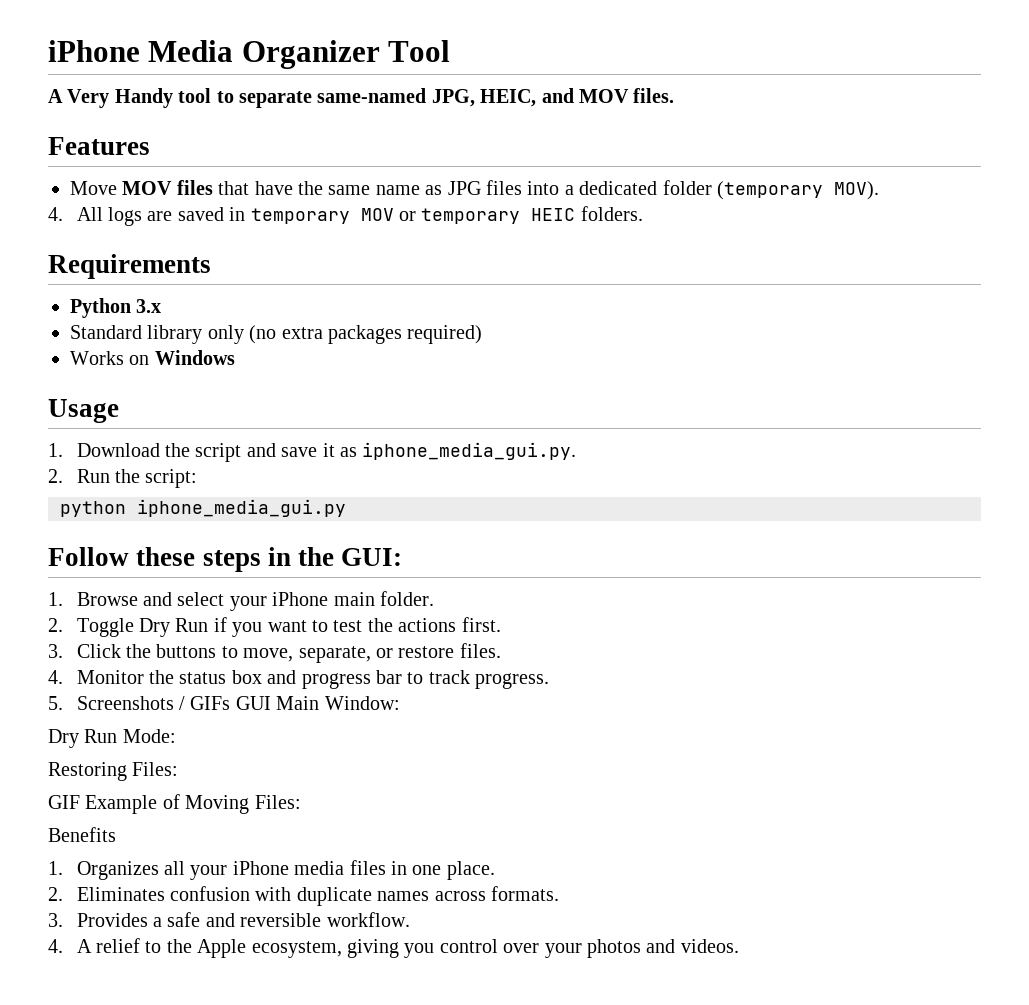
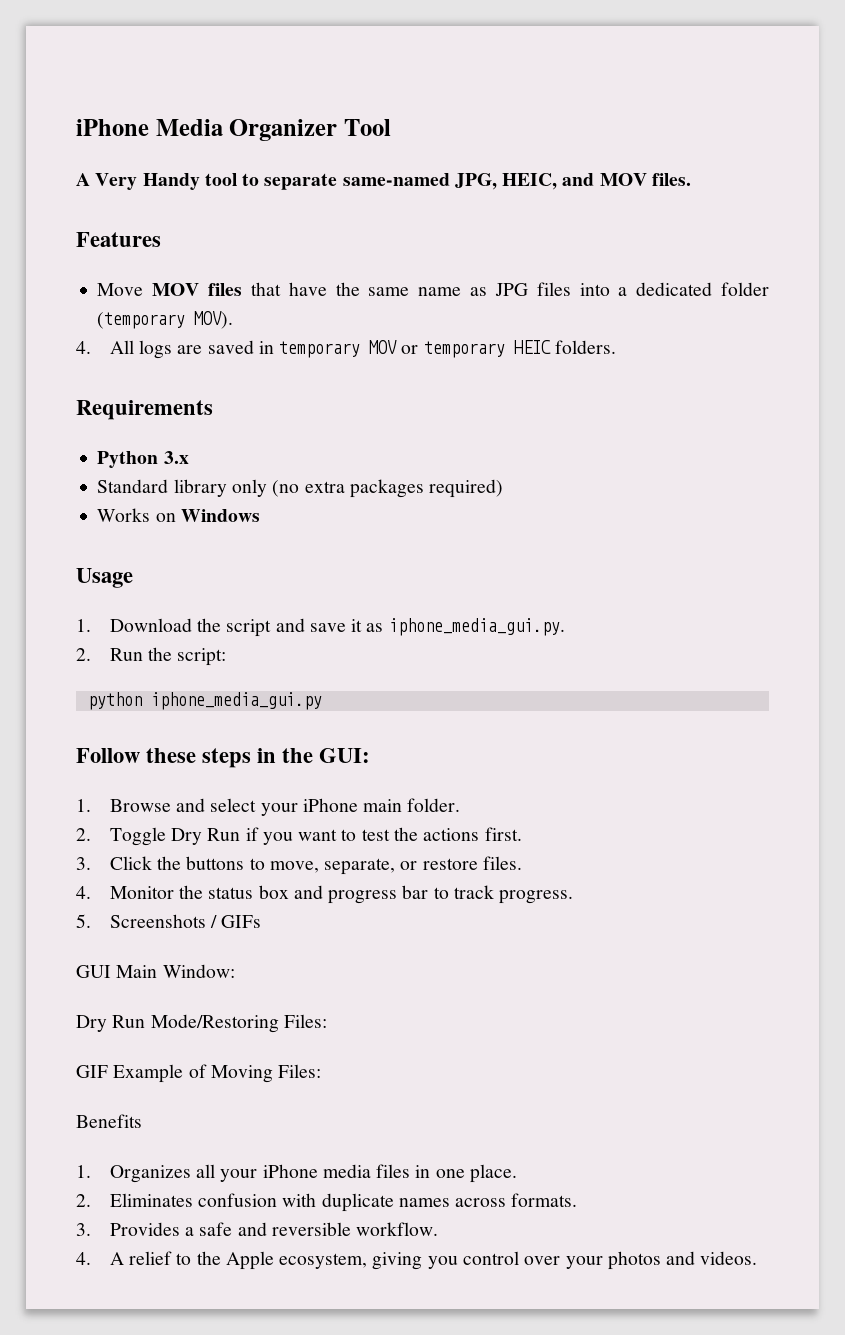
(231, 703) none -> (262, 921) //
[122,729,176,743] [48,762,127,781] Mode: // Restoring -> [150,1014,279,1033] Mode/Restoring

